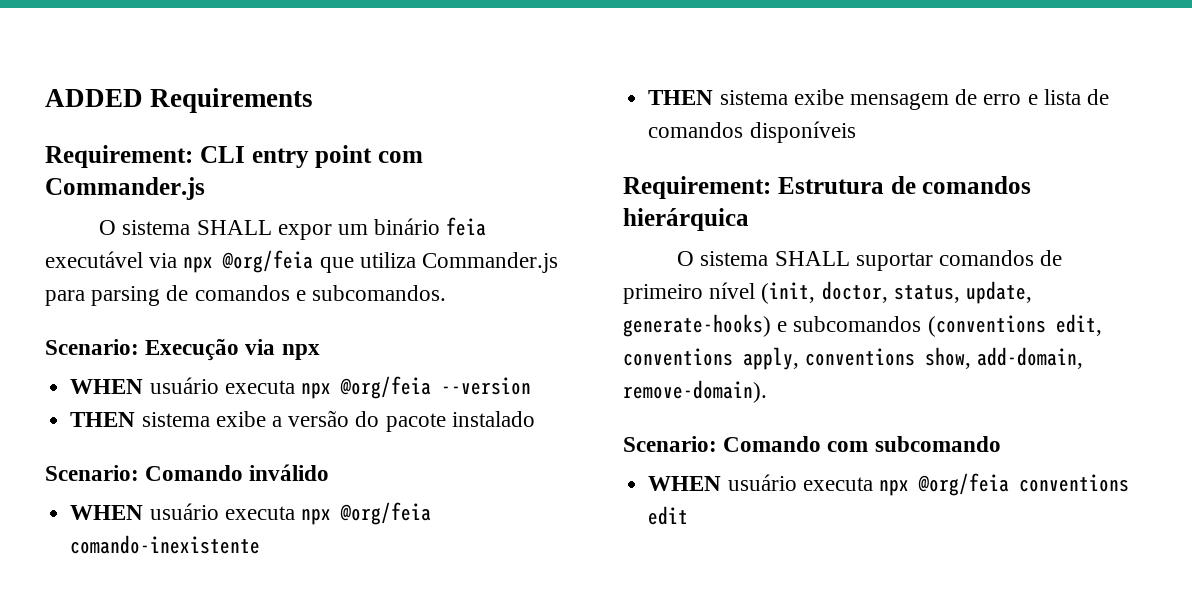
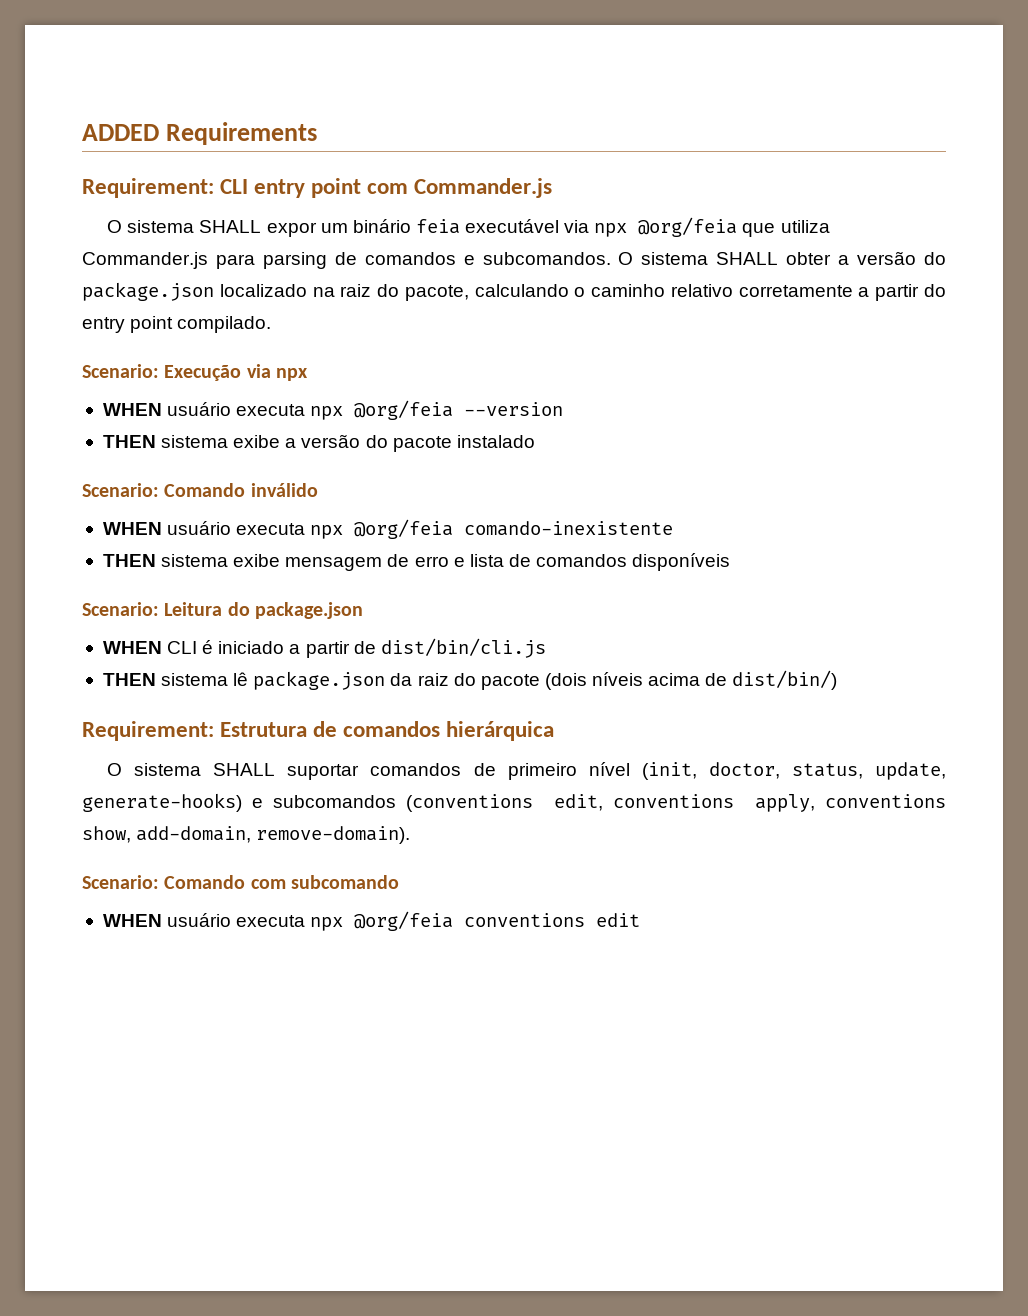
(447, 293) none -> [618,251,946,265] [82,282,947,301] [82,316,272,333] O sistema SHALL obter a versão do package.json localizado na raiz do pacote, calculando o caminho relativo corretamente a partir do entry point compilado.
(856, 132) none -> [82,602,364,619] [102,638,546,658] [102,670,838,690] // Scenario: Leitura do package.json // WHEN CLI é iniciado a partir de dist/bin/cli.js // THEN sistema lê package.json da raiz do pacote (dois níveis acima de dist/bin/)

